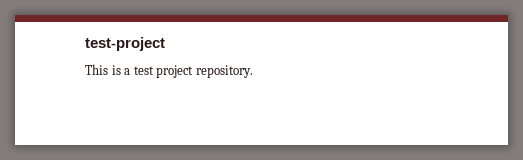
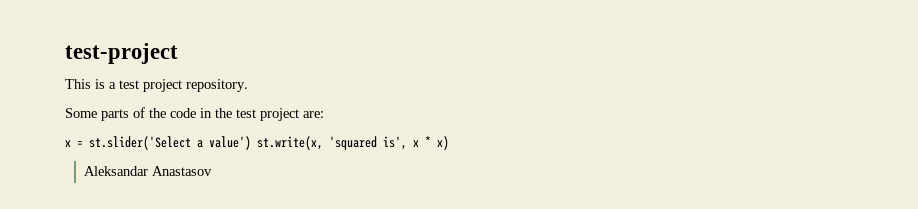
(253, 71) none -> [65,107,324,121] [65,136,449,150] [83,166,212,176] // Some parts of the code in the test project are: // x = st.slider('Select a value') st.write(x, 'squared is', x * x) // Aleksandar Anastasov

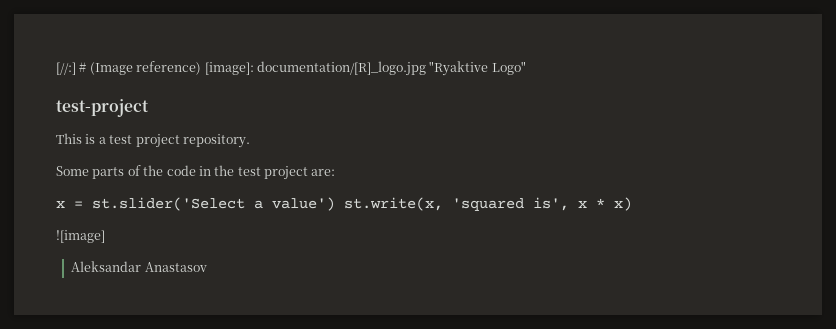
(65, 53) none -> [56,61,526,76] [//:] # (Image reference) [image]: documentation/[R]_logo.jpg "Ryaktive Logo" //
(449, 143) none -> [56,230,105,243] // ![image]

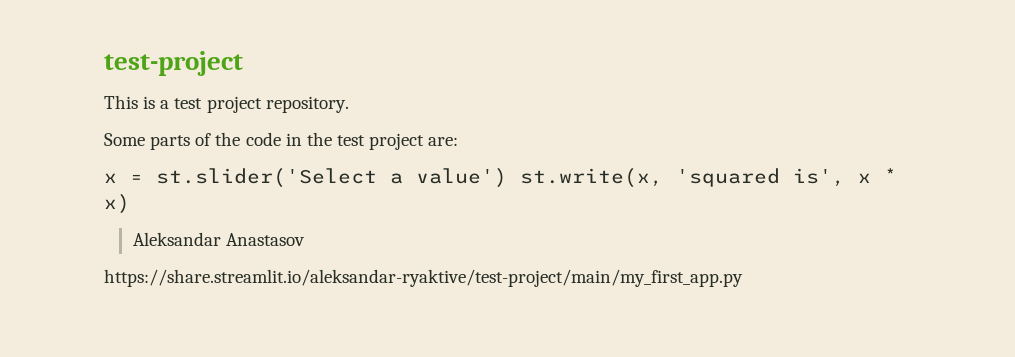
[56,61,526,76] [//:] # (Image reference) [image]: documentation/[R]_logo.jpg "Ryaktive Logo" // -> (104, 63) none
[56,230,105,243] // ![image] -> (130, 204) none
(207, 267) none -> [104,269,743,287] // https://share.streamlit.io/aleksandar-ryaktive/test-project/main/my_first_app.py

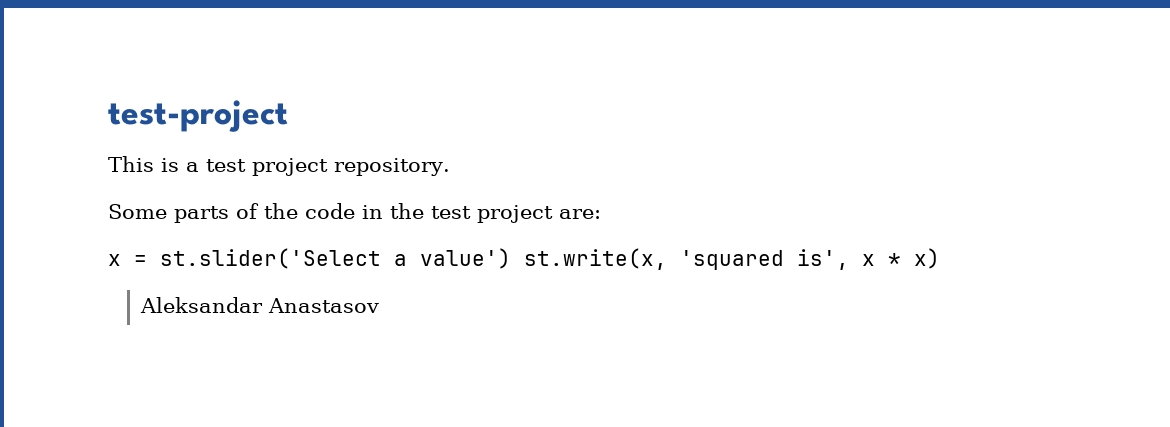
[104,269,743,287] // https://share.streamlit.io/aleksandar-ryaktive/test-project/main/my_first_app.py -> (380, 305) none

